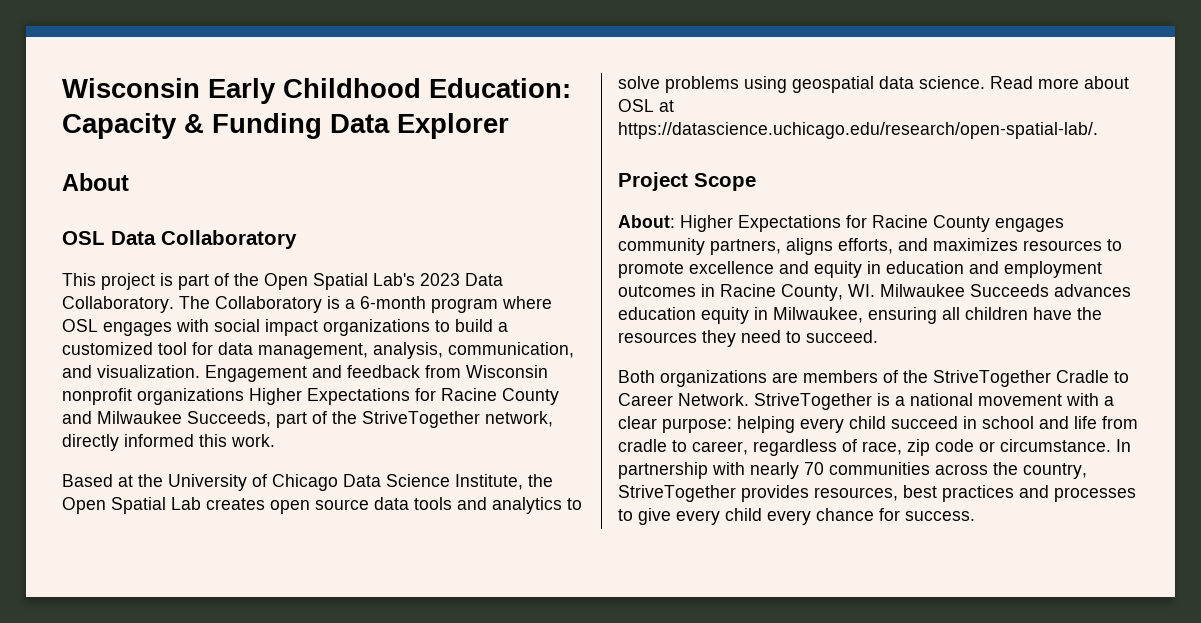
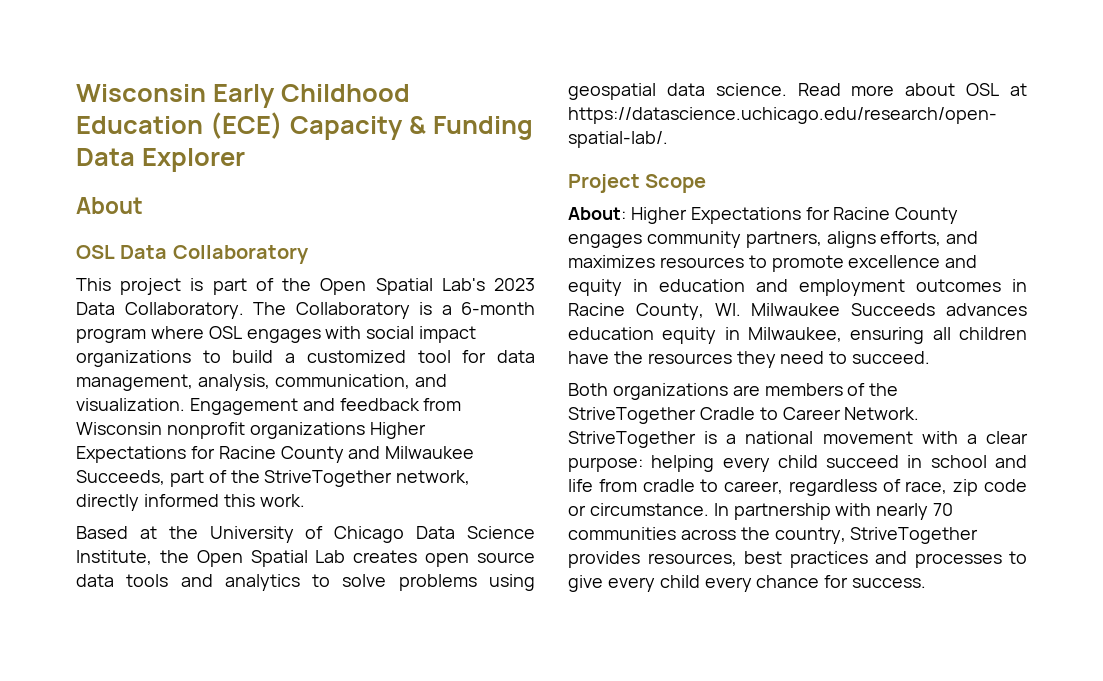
[429,78,571,98] Education: -> [76,112,283,139] Education (ECE)

